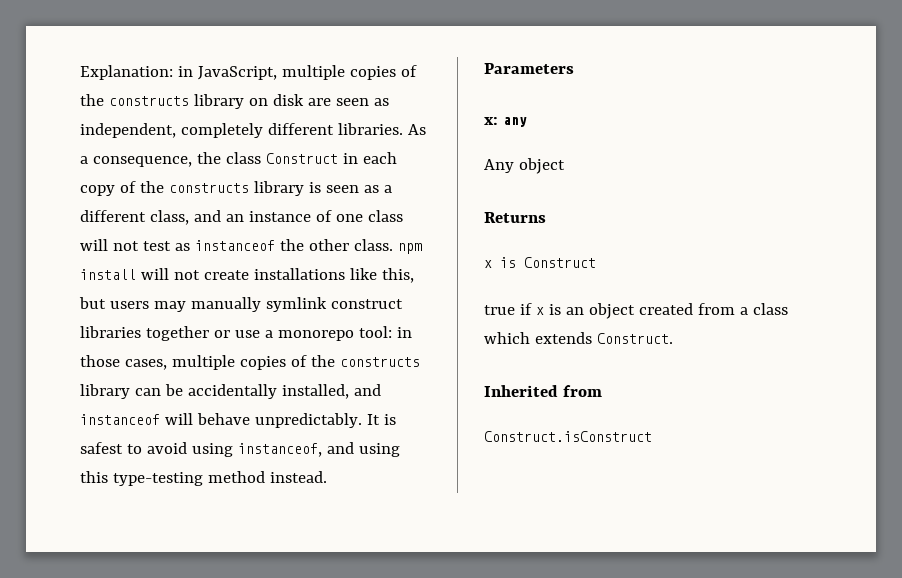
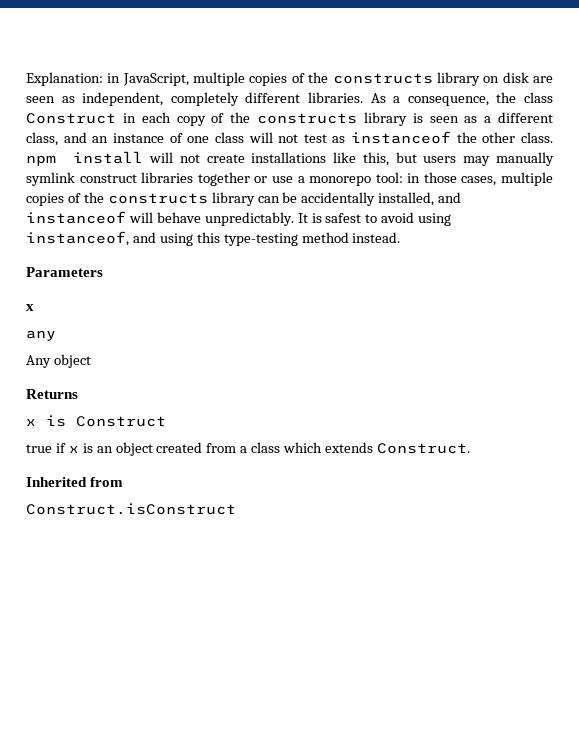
[484,117,498,125] x: -> [26,304,34,311] x //

